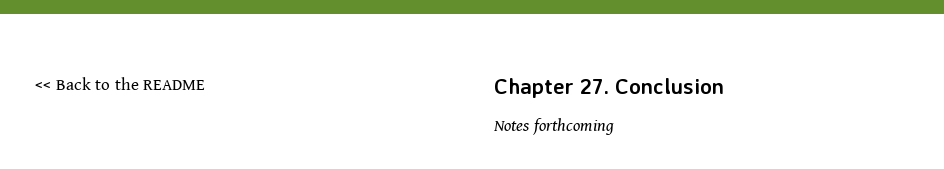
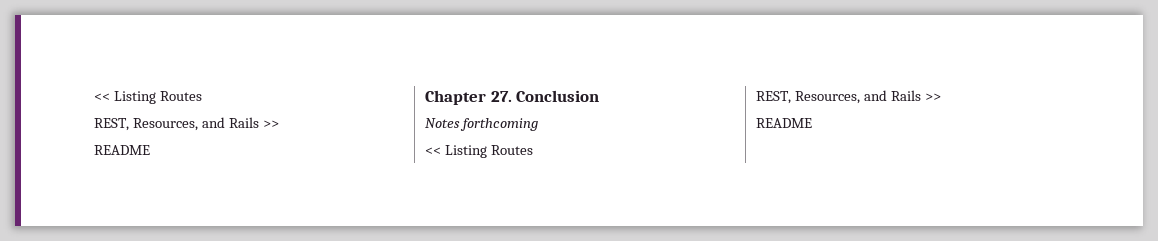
[35,77,139,90] << Back to the -> [94,91,202,104] [94,117,279,131] << Listing Routes // REST, Resources, and Rails >> //
(614, 126) none -> [425,145,533,158] [756,90,941,104] [756,118,812,128] // << Listing Routes // REST, Resources, and Rails >> // README

